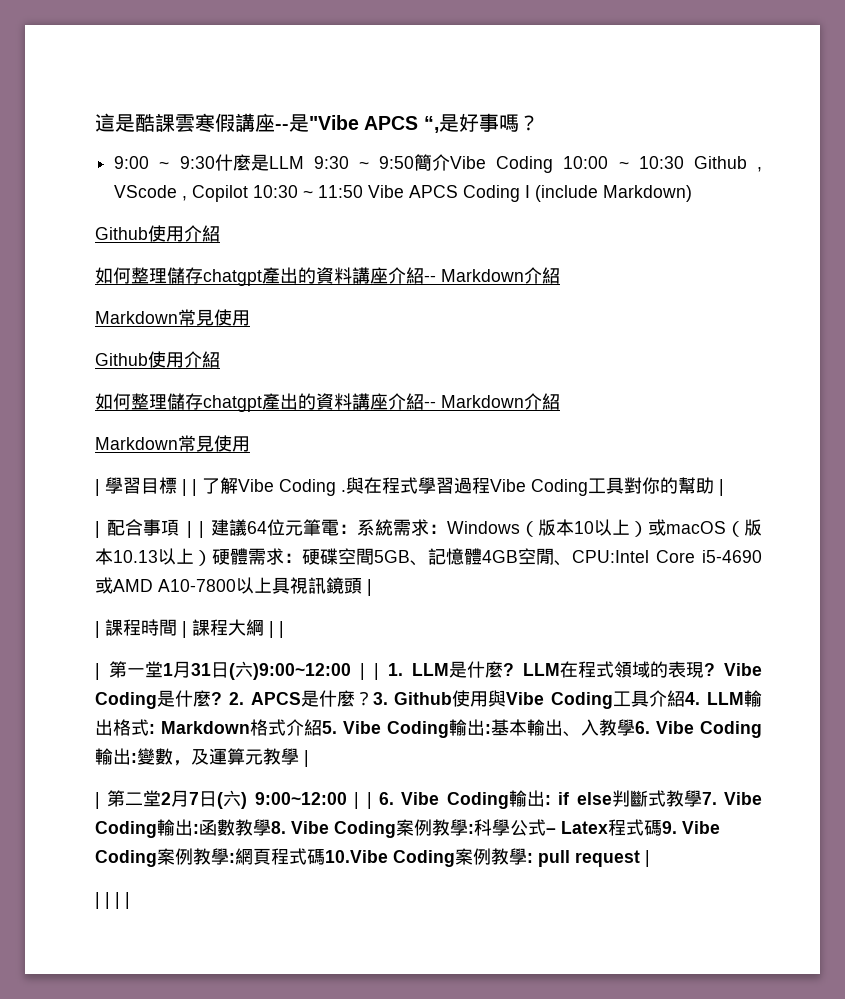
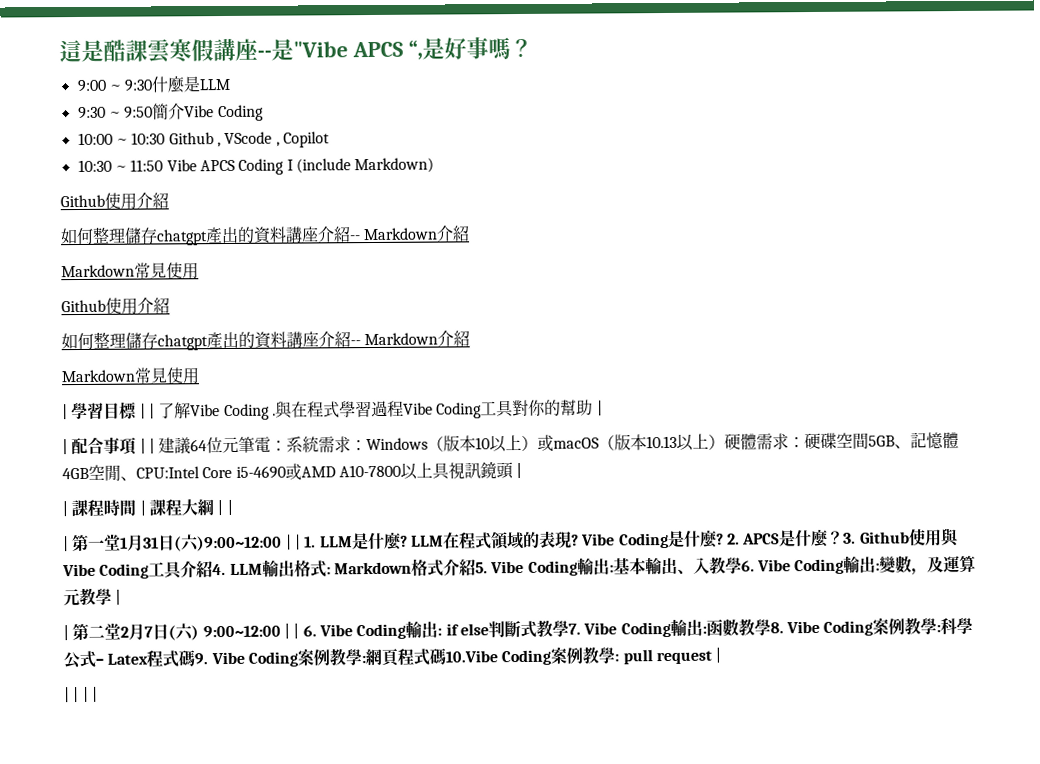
(304, 162) none -> (232, 84) //
(554, 164) none -> (264, 113) //
(249, 193) none -> (330, 139) //

